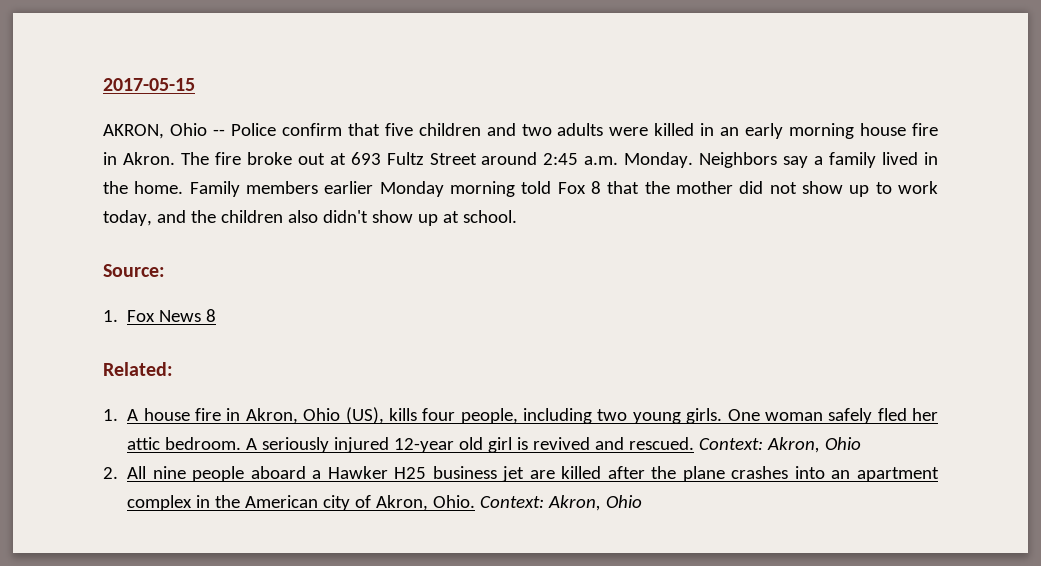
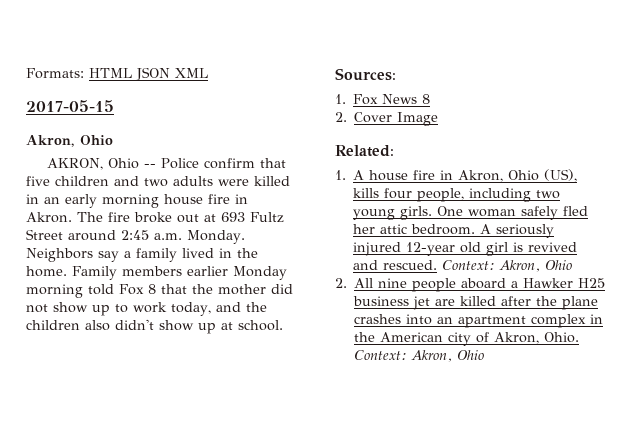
(103, 84) none -> [26,67,208,81] Formats: HTML JSON XML //
(195, 84) none -> [26,135,113,147] // Akron, Ohio
[103,264,165,277] Source: -> [335,68,396,81] Sources:
(217, 315) none -> [335,112,439,126] // 2. Cover Image

